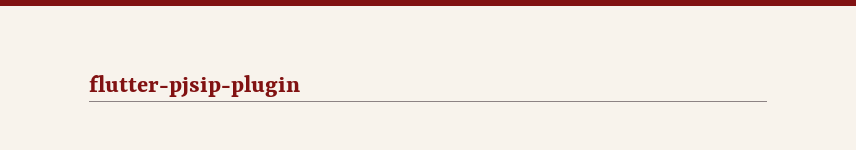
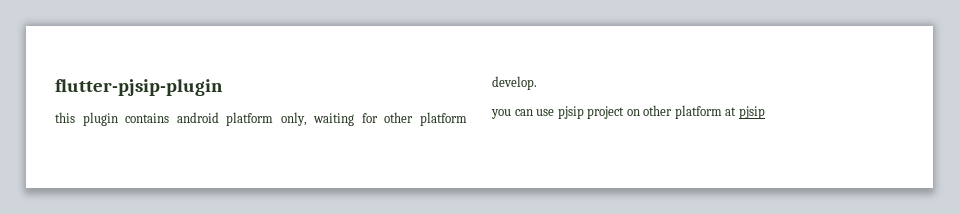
(300, 86) none -> [55,112,467,126] [492,76,537,90] [491,105,765,119] // this plugin contains android platform only, waiting for other platform develop. // you can use pjsip project on other platform at pjsip

